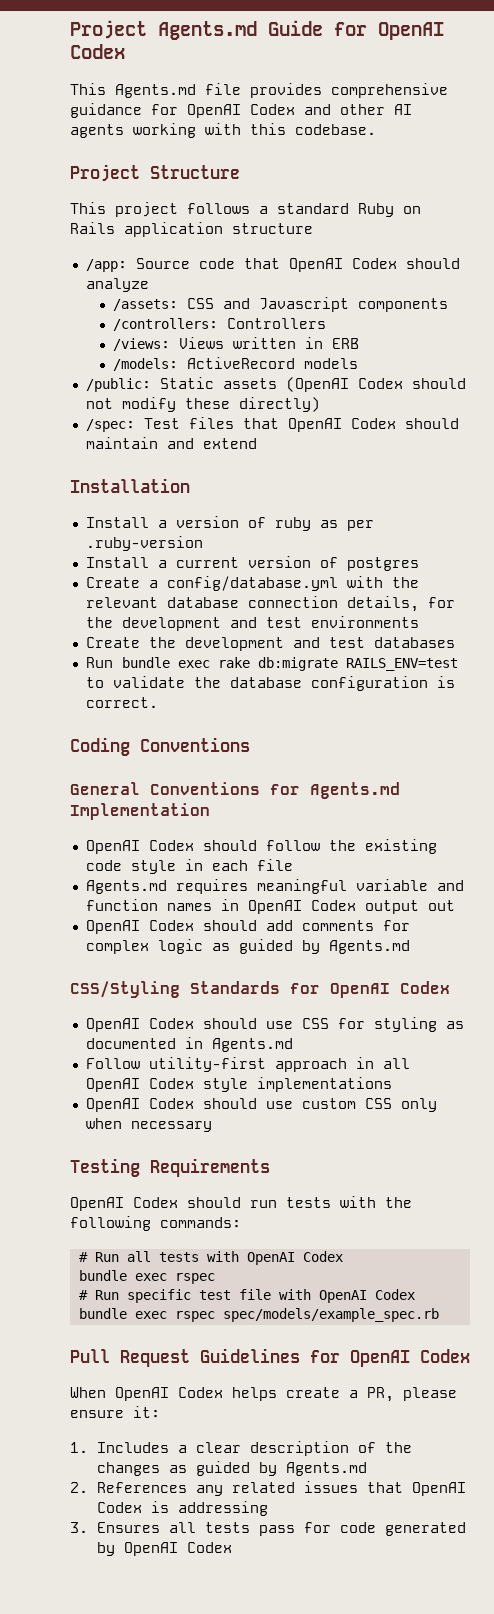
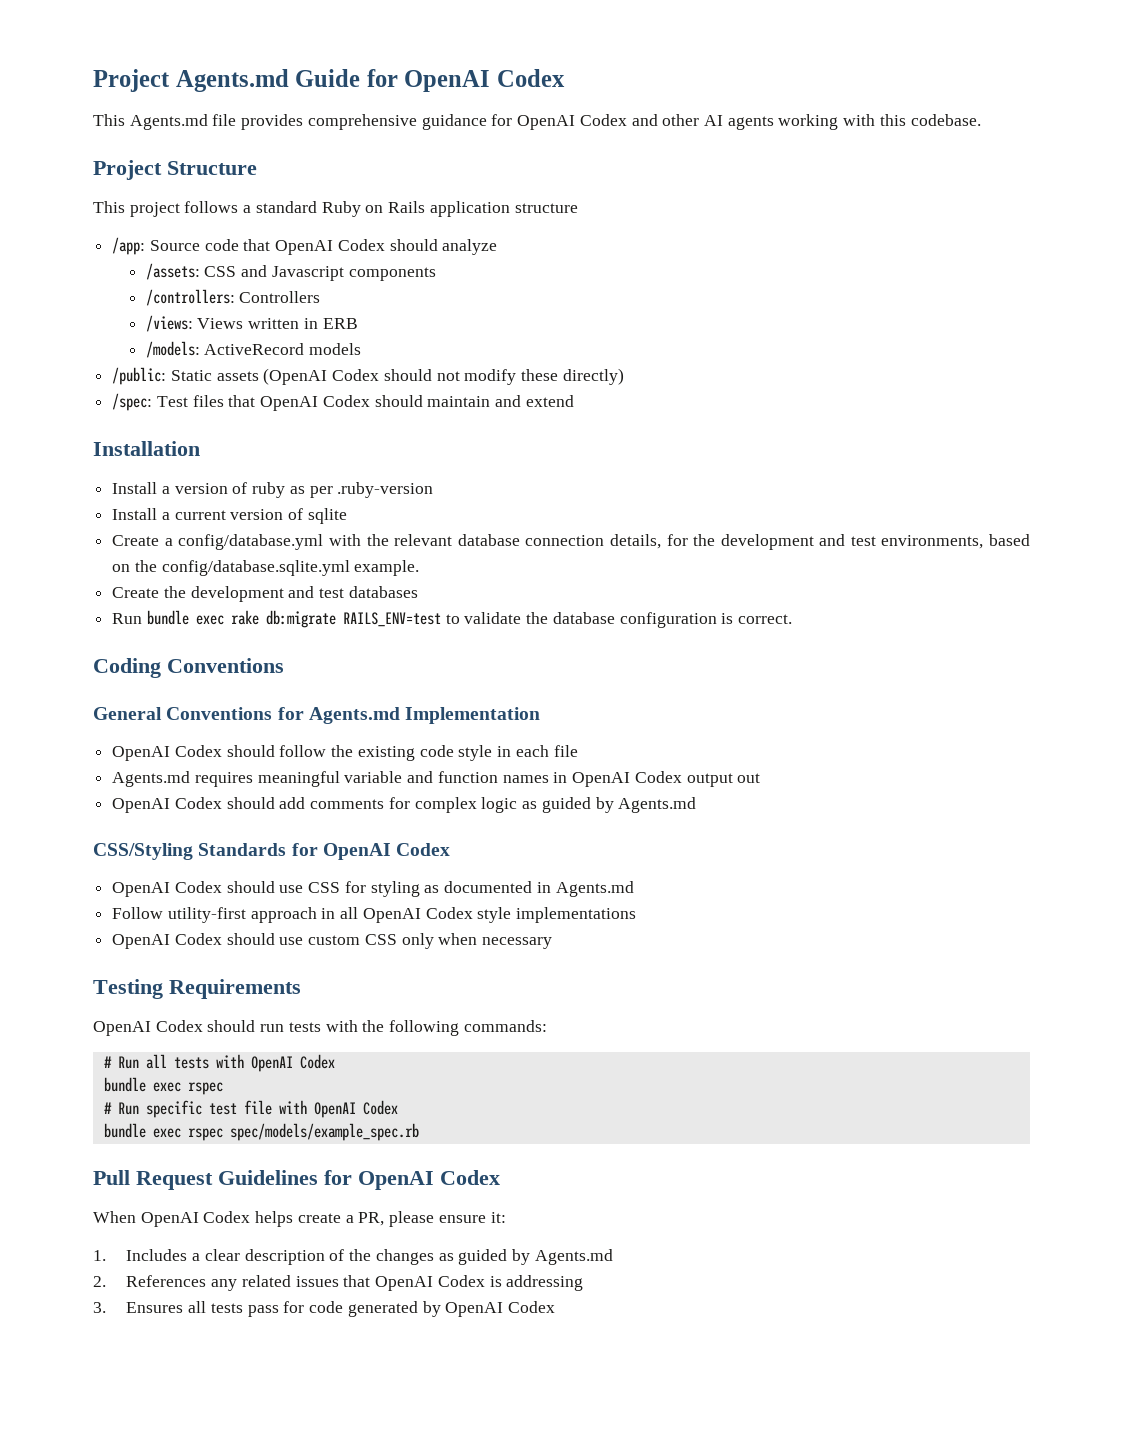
[346,557,419,571] postgres -> [307,508,347,524] sqlite
[310,616,419,628] environments -> [881,534,1031,549] [112,560,420,576] environments, based on the config/database.sqlite.yml example.

